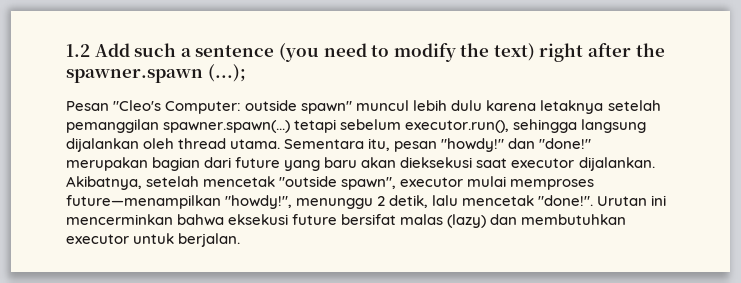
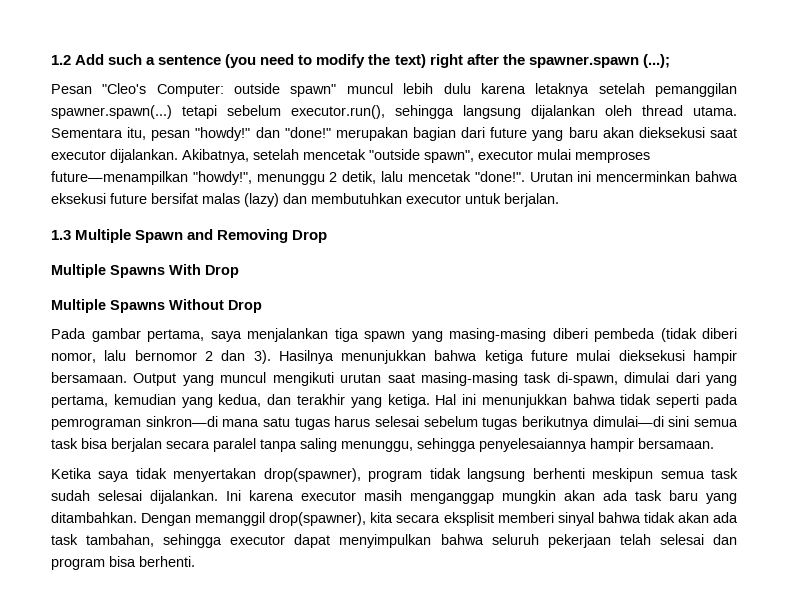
(241, 240) none -> [51,229,328,243] [51,264,239,278] [51,299,262,313] [51,328,737,342] [51,350,737,364] [51,372,737,386] [51,394,739,408] [51,416,738,430] [51,438,714,452] [51,468,739,482] [51,490,737,504] [51,512,738,526] [51,534,737,548] [51,556,195,570] // 1.3 Multiple Spawn and Removing Drop // Multiple Spawns With Drop // Multiple Spawns Without Drop // Pada gambar pertama, saya menjalankan tiga spawn yang masing-masing diberi pembeda (tidak diberi nomor, lalu bernomor 2 dan 3). Hasilnya menunjukkan bahwa ketiga future mulai dieksekusi hampir bersamaan. Output yang muncul mengikuti urutan saat masing-masing task di-spawn, dimulai dari yang pertama, kemudian yang kedua, dan terakhir yang ketiga. Hal ini menunjukkan bahwa tidak seperti pada pemrograman sinkron—di mana satu tugas harus selesai sebelum tugas berikutnya dimulai—di sini semua task bisa berjalan secara paralel tanpa saling menunggu, sehingga penyelesaiannya hampir bersamaan. // Ketika saya tidak menyertakan drop(spawner), program tidak langsung berhenti meskipun semua task sudah selesai dijalankan. Ini karena executor masih menganggap mungkin akan ada task baru yang ditambahkan. Dengan memanggil drop(spawner), kita secara eksplisit memberi sinyal bahwa tidak akan ada task tambahan, sehingga executor dapat menyimpulkan bahwa seluruh pekerjaan telah selesai dan program bisa berhenti.

